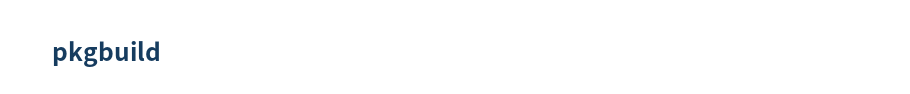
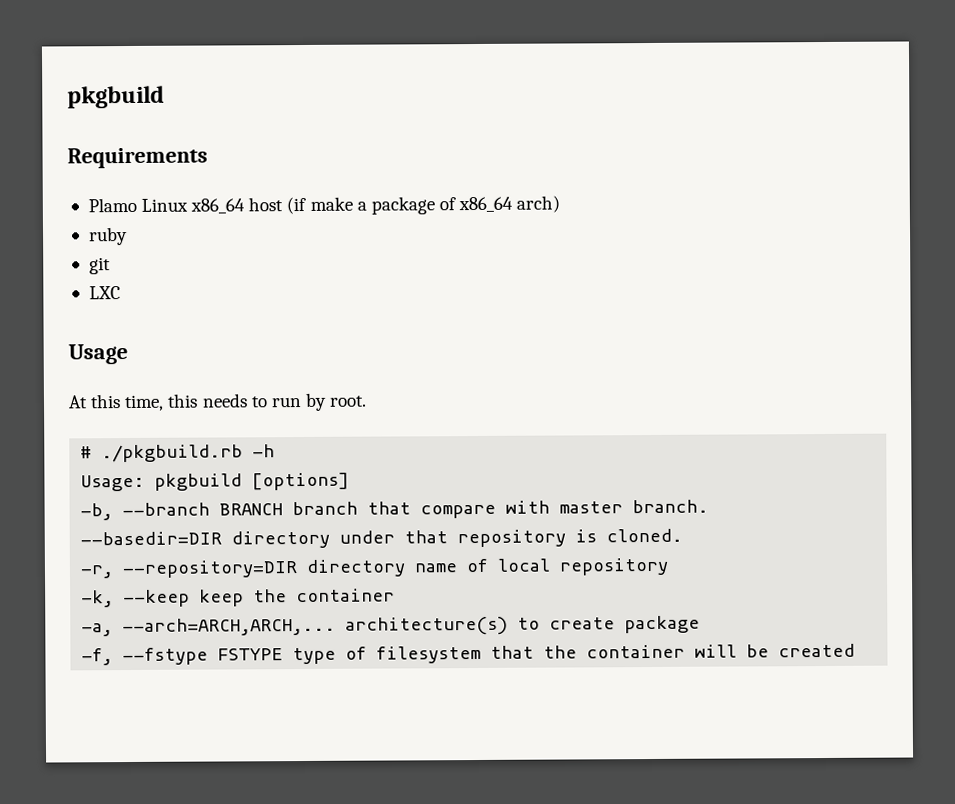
[52,41,161,67] pkgbuild -> [67,85,165,109] [67,147,208,169] [87,195,561,215] [87,227,128,246] [88,257,111,275] [88,286,121,300] [68,344,128,365] [68,392,368,412] [80,444,276,463] [80,472,350,492] [80,499,710,521] [80,528,684,549] [80,557,669,579] [81,588,396,608] [81,615,701,637] [81,643,856,666] pkgbuild // Requirements // Plamo Linux x86_64 host (if make a package of x86_64 arch) // ruby // git // LXC // Usage // At this time, this needs to run by root. // # ./pkgbuild.rb -h // Usage: pkgbuild [options] // -b, --branch BRANCH branch that compare with master branch. // --basedir=DIR directory under that repository is cloned. // -r, --repository=DIR directory name of local repository // -k, --keep keep the container // -a, --arch=ARCH,ARCH,... architecture(s) to create package // -f, --fstype FSTYPE type of filesystem that the container will be created

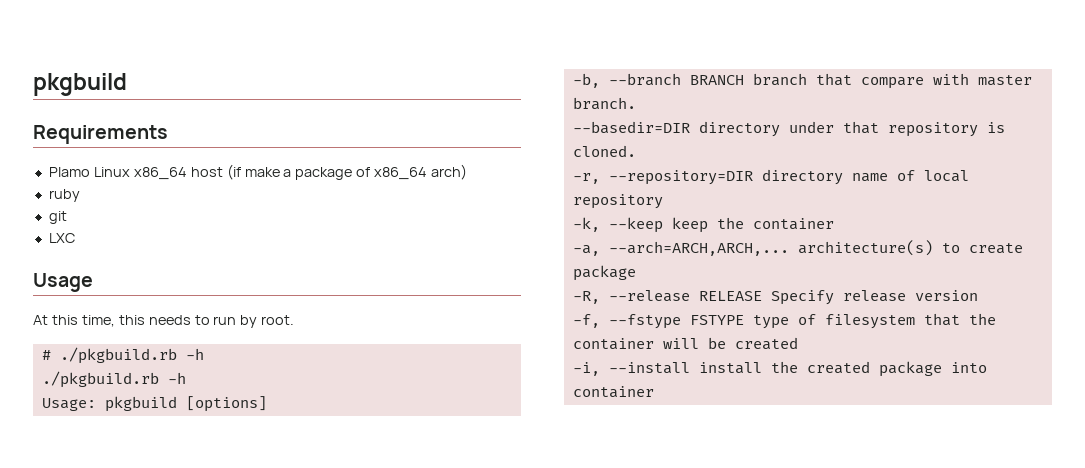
(276, 451) none -> [41,371,186,388] // ./pkgbuild.rb -h
(701, 624) none -> [572,290,978,305] // -R, --release RELEASE Specify release version
(856, 650) none -> [572,361,987,377] [572,386,654,398] // -i, --install install the created package into container

